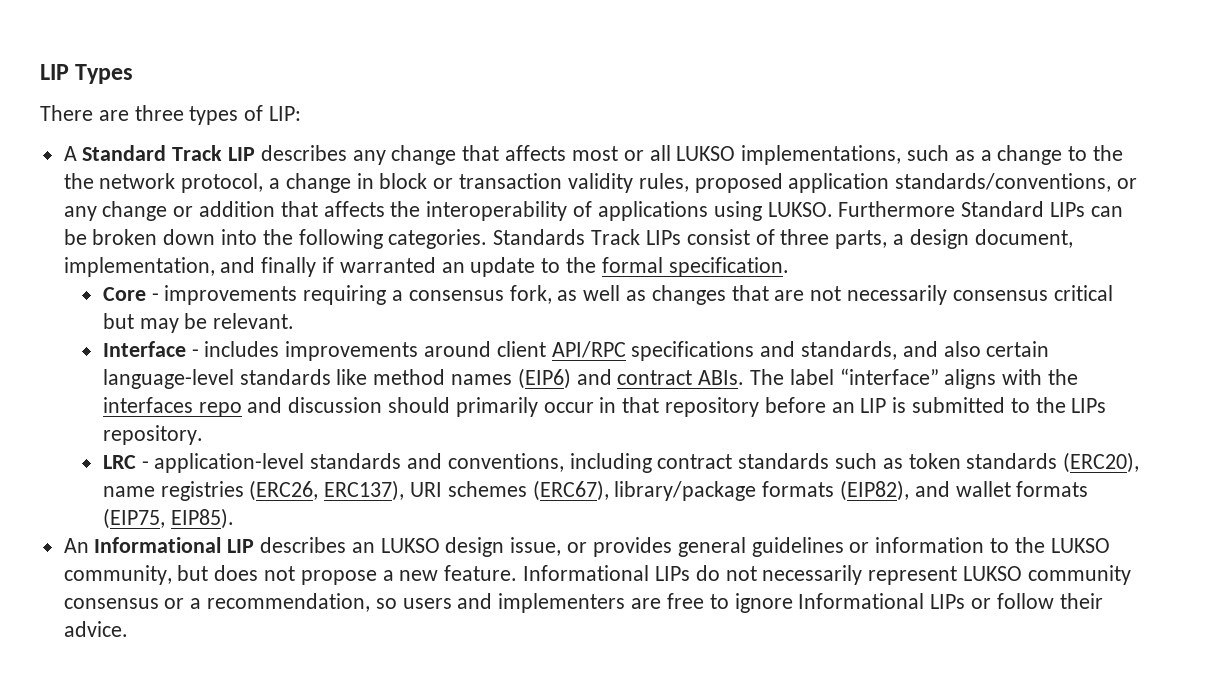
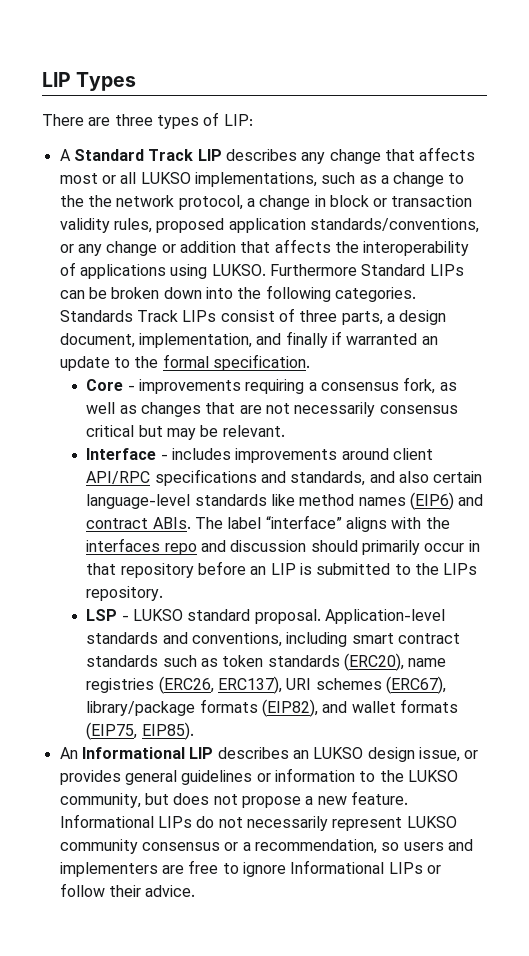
[102,453,305,473] LRC - application-level -> [86,609,446,624] LSP - LUKSO standard proposal. Application-level
(652, 463) none -> [351,633,394,644] smart

